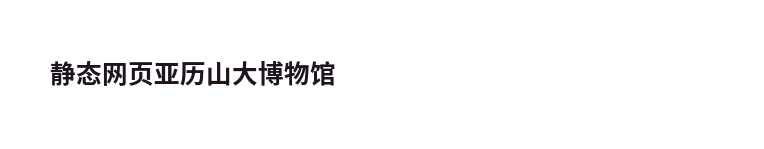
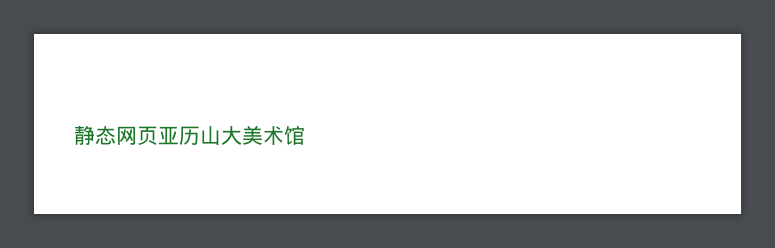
[258,61,310,86] 博物 -> [242,125,284,145] 美术

